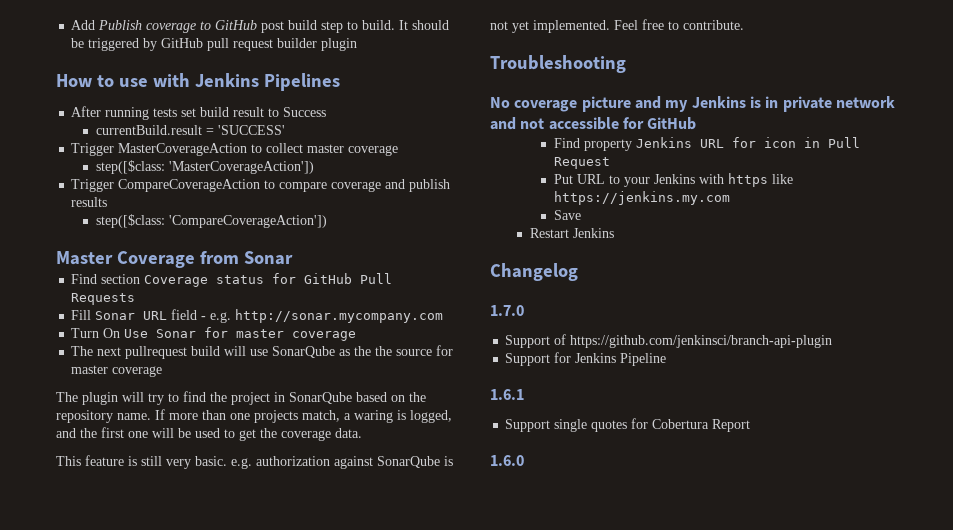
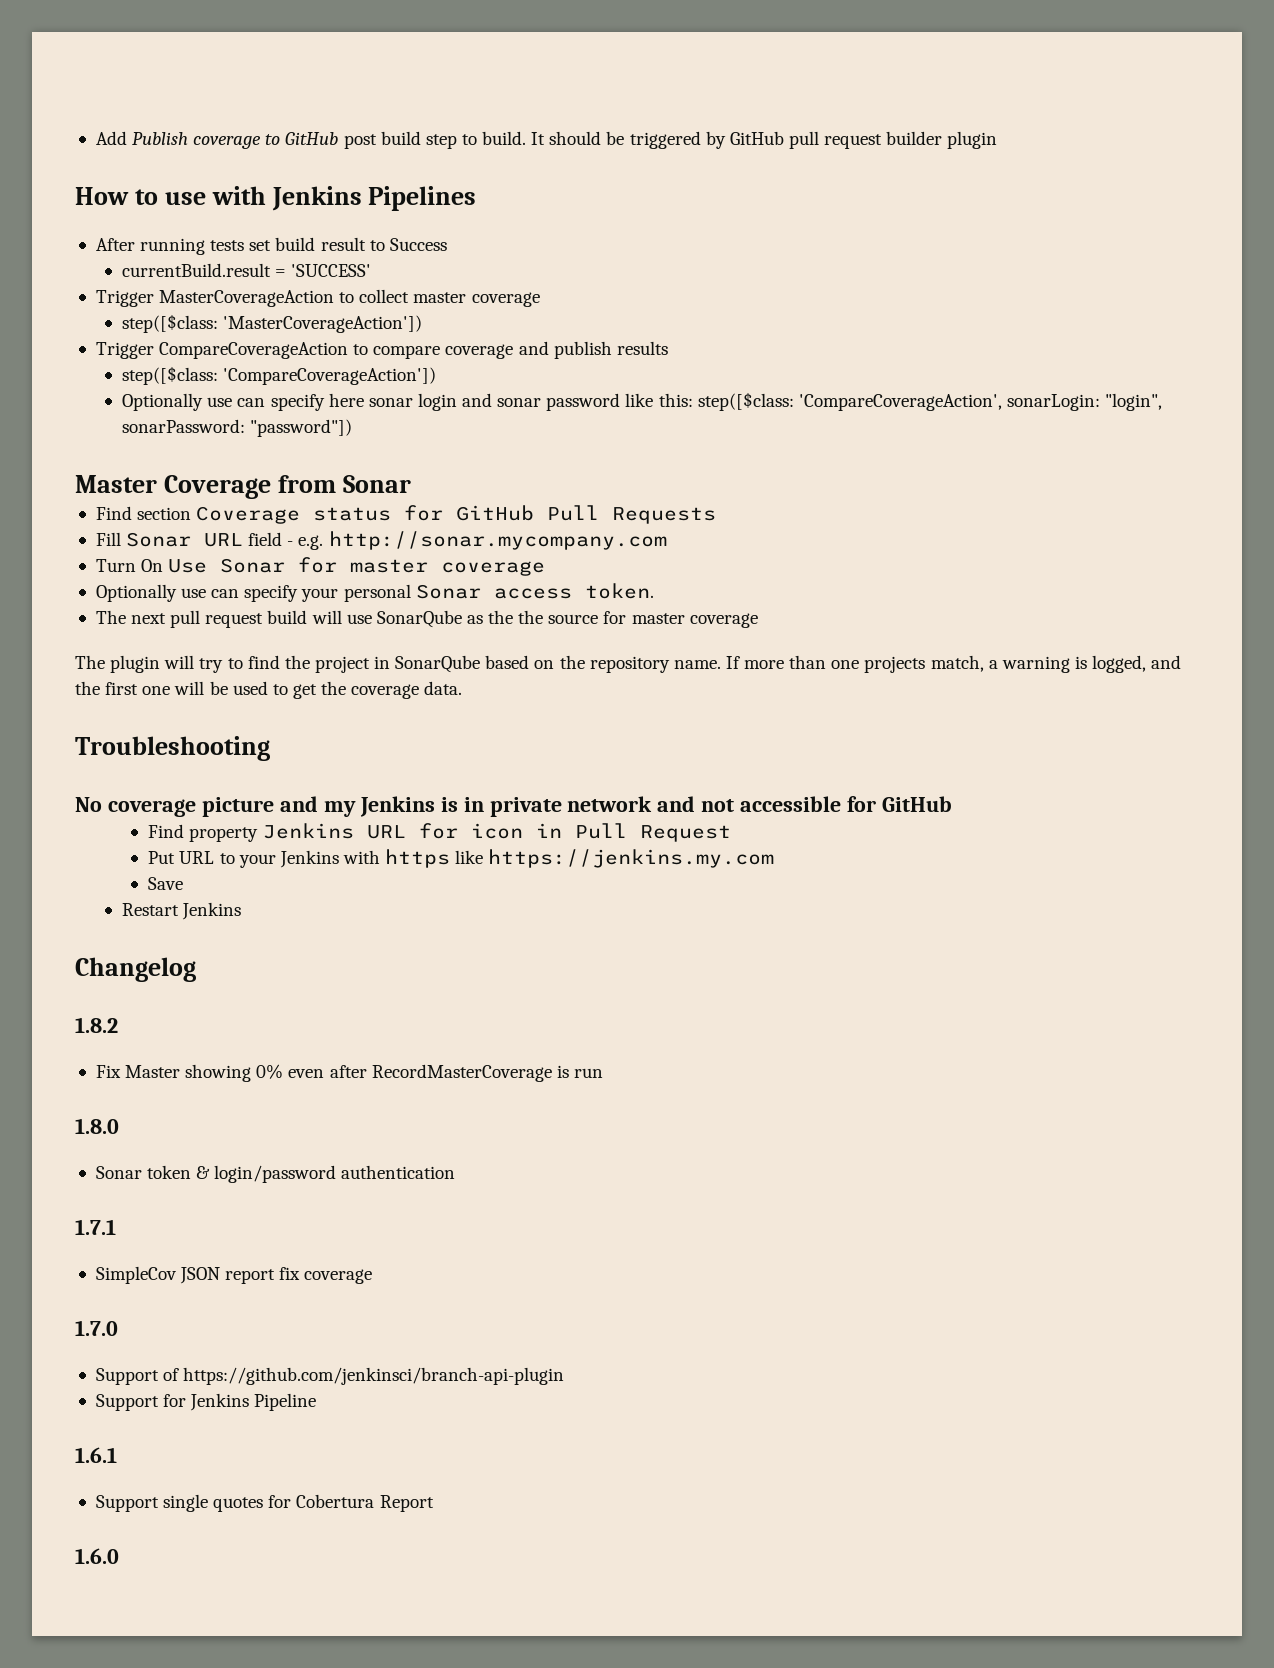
(327, 221) none -> [122,392,1163,411] [122,419,353,437] // Optionally use can specify here sonar login and sonar password like this: step([$class: 'CompareCoverageAction', sonarLogin: "login", sonarPassword: "password"])
(357, 336) none -> [95,583,654,602] // Optionally use can specify your personal Sonar access token.
[125,346,188,359] pullrequest -> [170,610,264,628] pull request
[354,410,393,423] waring -> [1001,656,1070,673] warning
[56,455,453,469] [490,19,744,33] // This feature is still very basic. e.g. authorization against SonarQube is not yet implemented. Feel free to contribute. -> (463, 688) none
(578, 272) none -> [75,1017,118,1033] [95,1064,603,1082] [75,1118,119,1134] [95,1165,456,1183] [75,1219,116,1235] [95,1266,373,1284] // 1.8.2 // Fix Master showing 0% even after RecordMasterCoverage is run // 1.8.0 // Sonar token & login/password authentication // 1.7.1 // SimpleCov JSON report fix coverage

